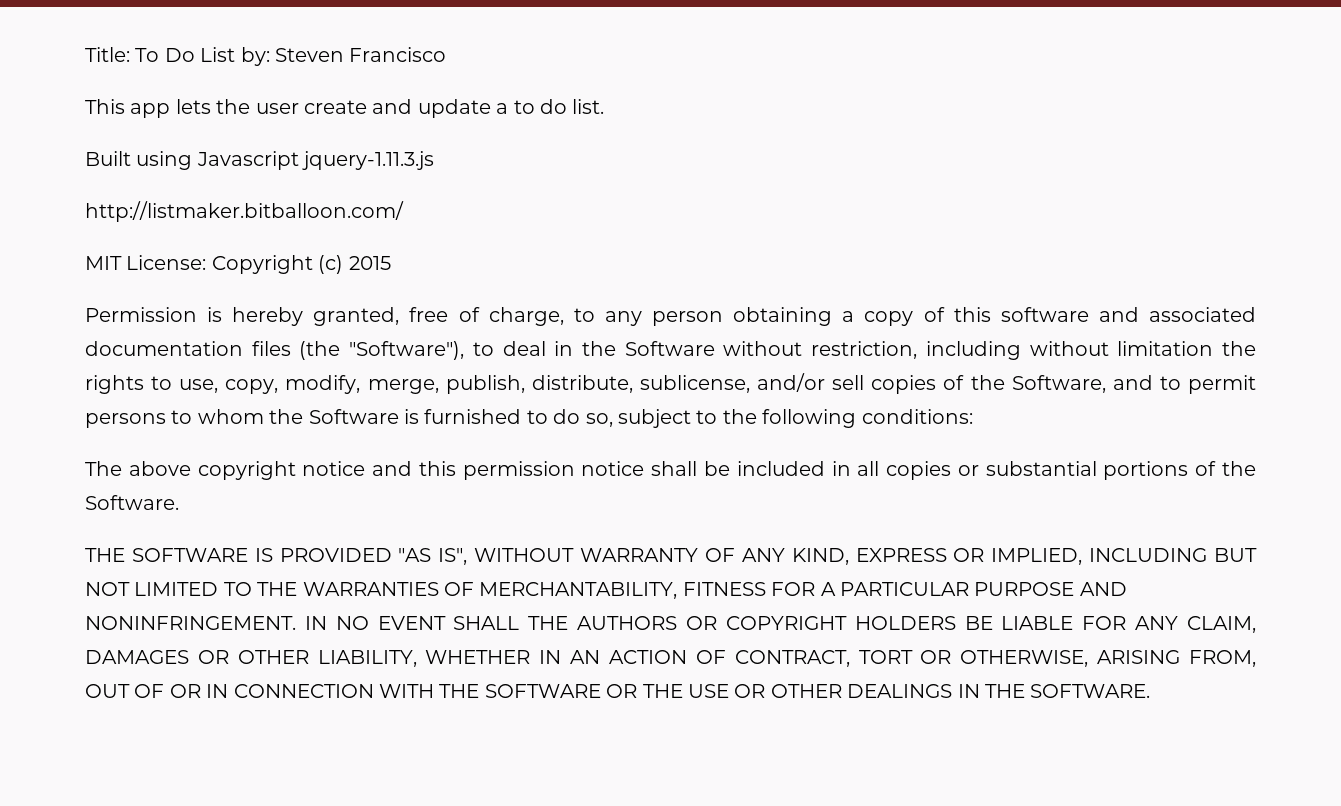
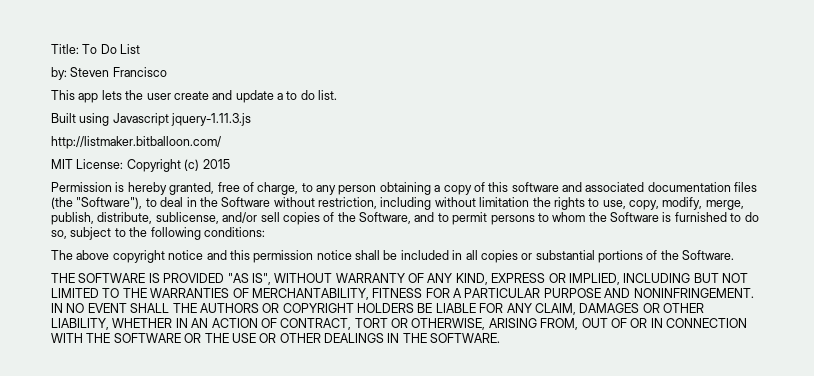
(236, 54) none -> (141, 49) //

